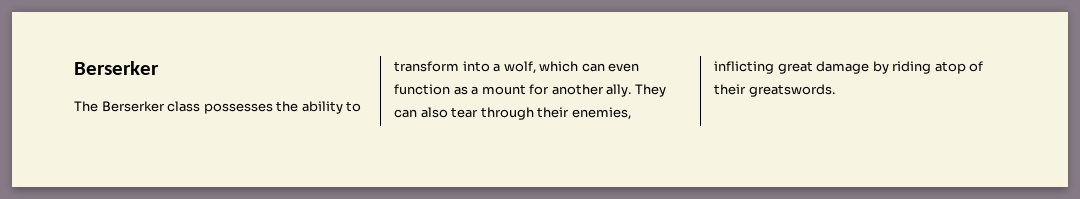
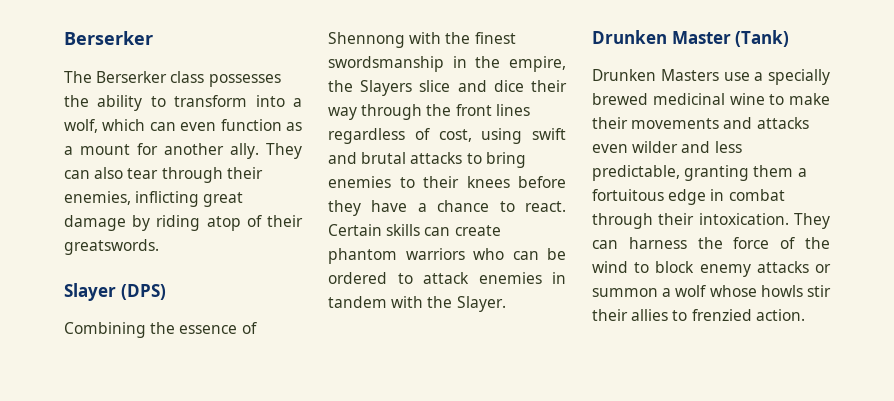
(835, 90) none -> [64,283,166,301] [64,322,257,338] [328,32,516,48] [328,56,566,72] [328,80,567,96] [328,104,530,120] [328,128,566,144] [328,152,526,168] [328,176,566,188] [328,200,566,216] [328,224,501,236] [328,248,566,264] [328,272,566,284] [328,296,506,312] [592,30,790,47] [592,69,830,85] [592,93,830,105] [592,117,809,129] [592,141,742,153] [592,165,807,181] [592,189,785,205] [592,213,830,229] [592,237,830,249] [592,261,831,277] [592,285,831,297] [592,309,805,321] // Slayer (DPS) // Combining the essence of Shennong with the finest swordsmanship in the empire, the Slayers slice and dice their way through the front lines regardless of cost, using swift and brutal attacks to bring enemies to their knees before they have a chance to react. Certain skills can create phantom warriors who can be ordered to attack enemies in tandem with the Slayer. // Drunken Master (Tank) // Drunken Masters use a specially brewed medicinal wine to make their movements and attacks even wilder and less predictable, granting them a fortuitous edge in combat through their intoxication. They can harness the force of the wind to block enemy attacks or summon a wolf whose howls stir their allies to frenzied action.

